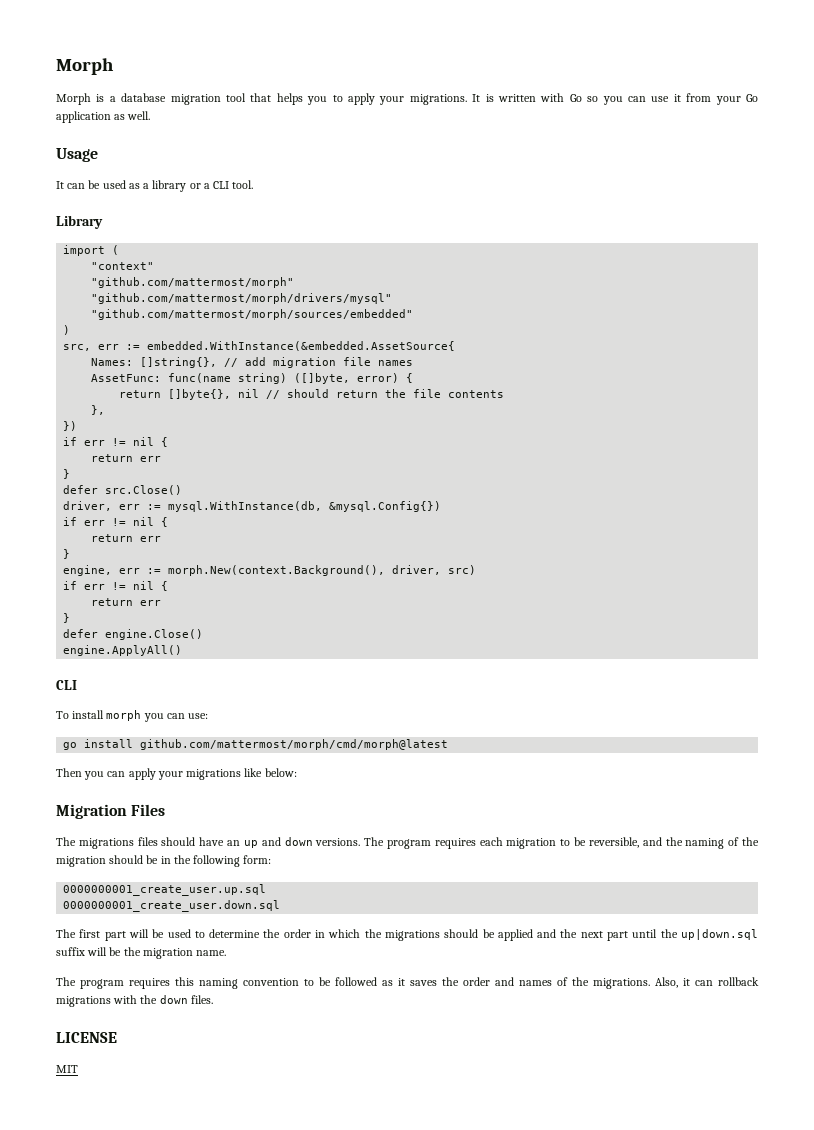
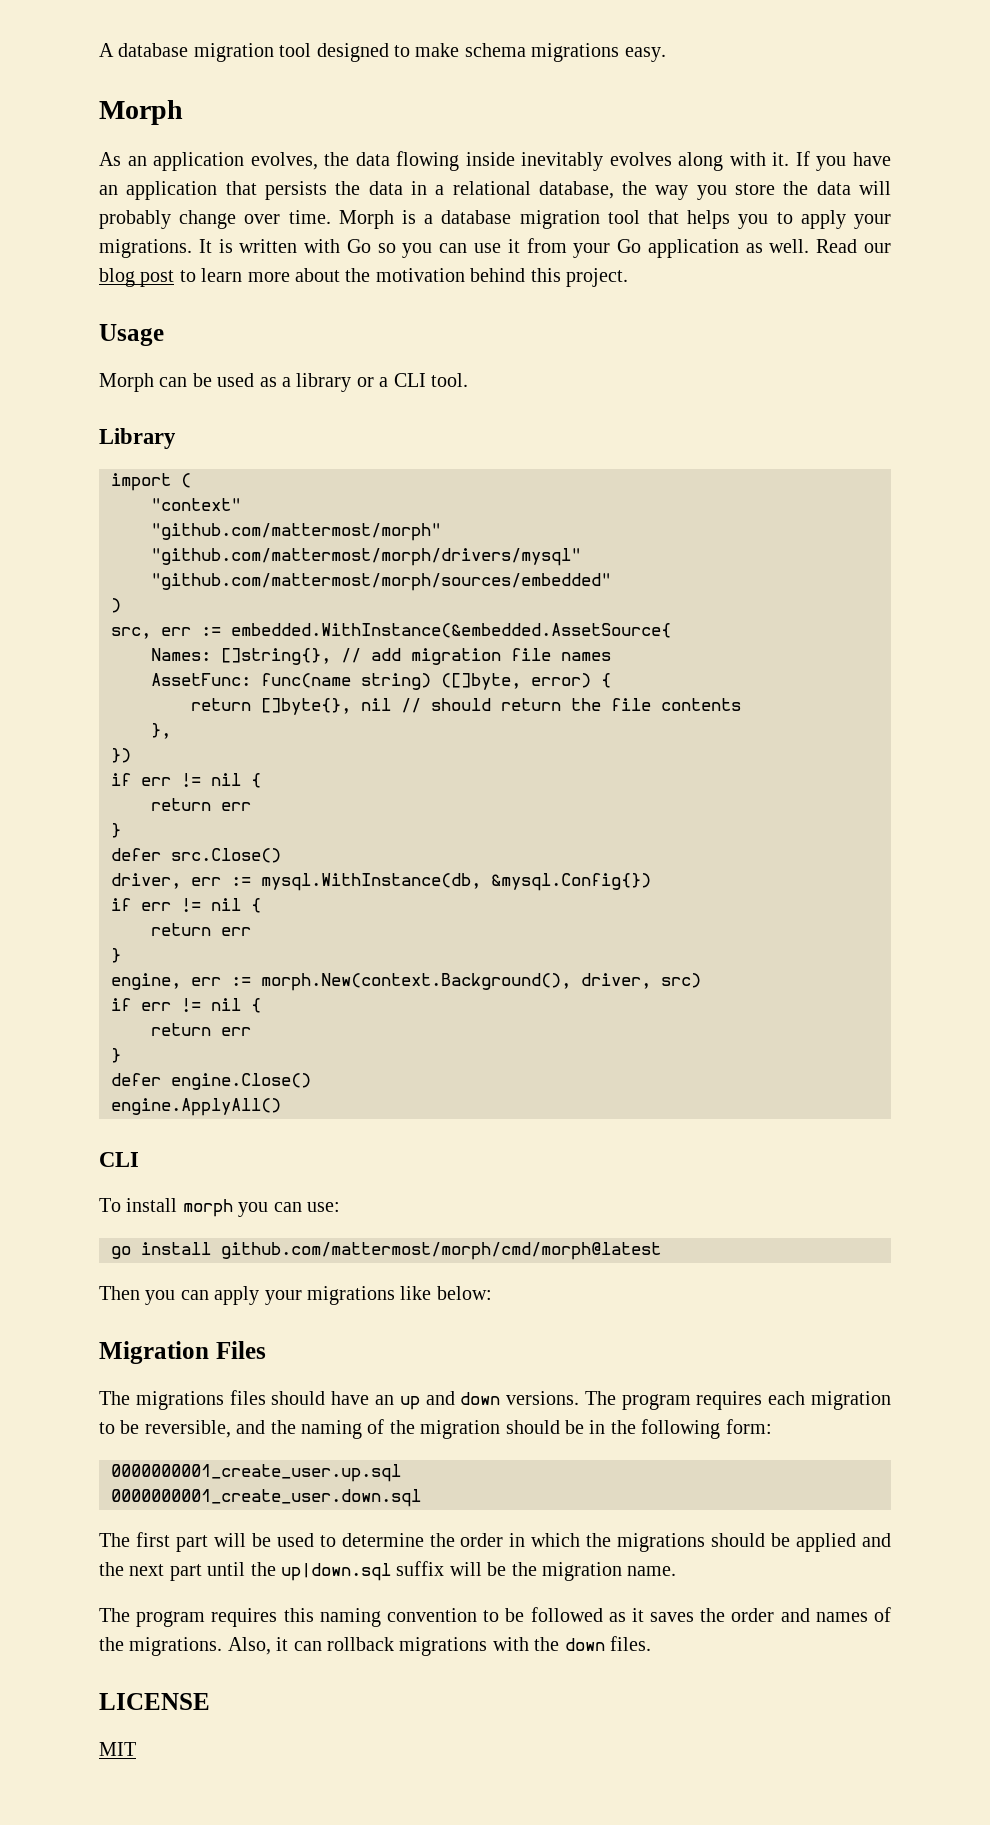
[56,58,114,75] Morph // -> [99,43,666,62] [99,100,183,125] [99,151,891,171] [99,181,891,200] [99,210,331,229] A database migration tool designed to make schema migrations easy. // Morph // As an application evolves, the data flowing inside inevitably evolves along with it. If you have an application that persists the data in a relational database, the way you store the data will probably change over time.
(151, 115) none -> [816,239,892,253] [99,268,628,287] Read our blog post to learn more about the motivation behind this project.
[56,181,64,189] It -> [99,373,154,392] Morph

